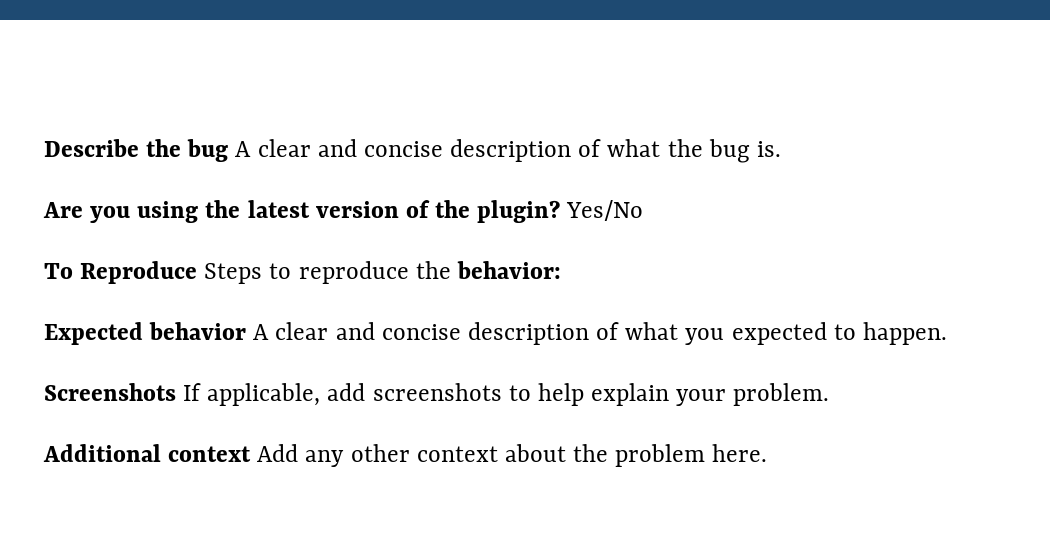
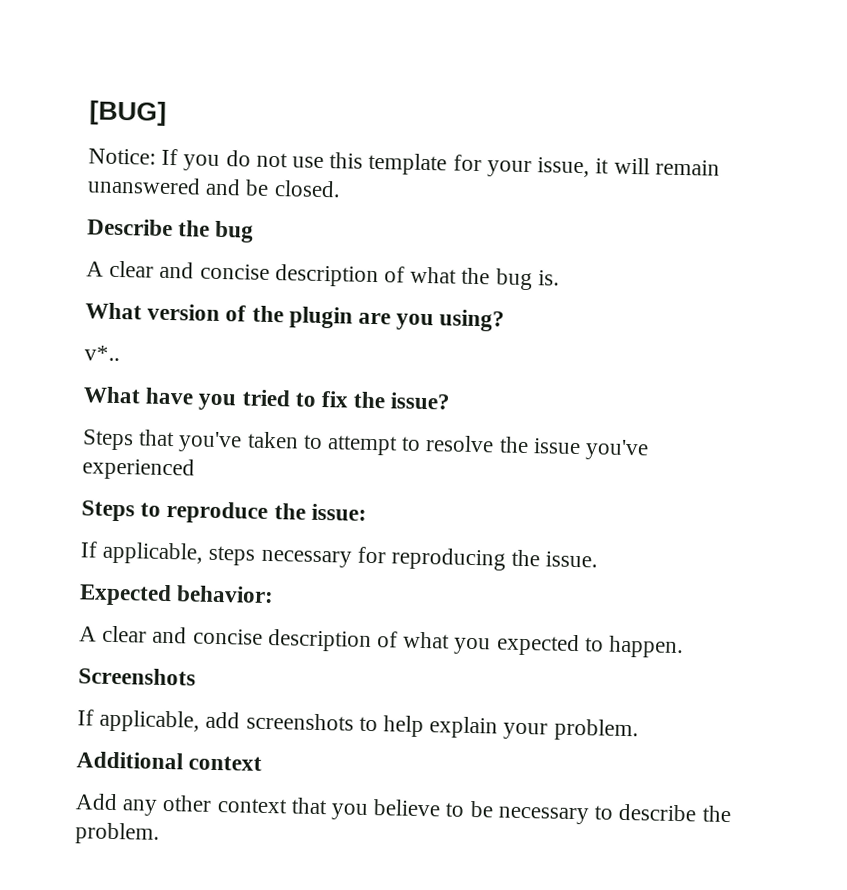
(44, 148) none -> [89,100,167,126] [88,148,720,178] [87,176,341,198] [BUG] // Notice: If you do not use this template for your issue, it will remain unanswered and be closed. //
(229, 150) none -> (255, 231) //
[43,200,644,223] [44,261,451,284] Are you using the latest version of the plugin? Yes/No // To Reproduce Steps to reproduce the -> [85,302,506,332] [84,345,121,362] [83,386,452,411] [82,429,650,461] [82,457,195,481] [81,500,367,524] [80,541,599,571] [79,583,172,607] What version of the plugin are you using? // v*.. // What have you tried to fix the issue? // Steps that you've taken to attempt to resolve the issue you've experienced // Steps to reproduce the issue: // If applicable, steps necessary for reproducing the issue. // Expected
[44,322,247,345] Expected behavior -> (275, 594) none
(176, 392) none -> (196, 676) //
(252, 454) none -> (263, 763) //
[504,444,768,467] about the problem here. -> [290,797,732,825] [75,822,160,845] that you believe to be necessary to describe the problem.

